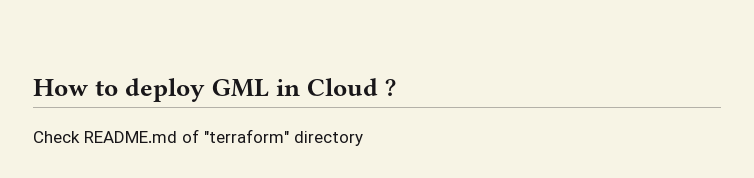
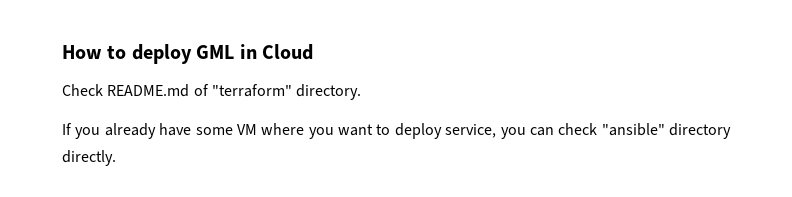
[385,79,397,96] ? -> (313, 52) none
[294,131,363,146] directory -> [296,84,362,100] [62,123,731,139] [62,150,116,166] directory. // If you already have some VM where you want to deploy service, you can check "ansible" directory directly.

